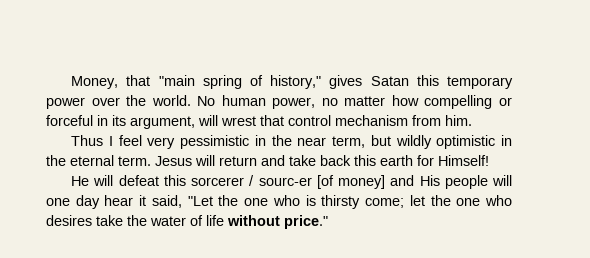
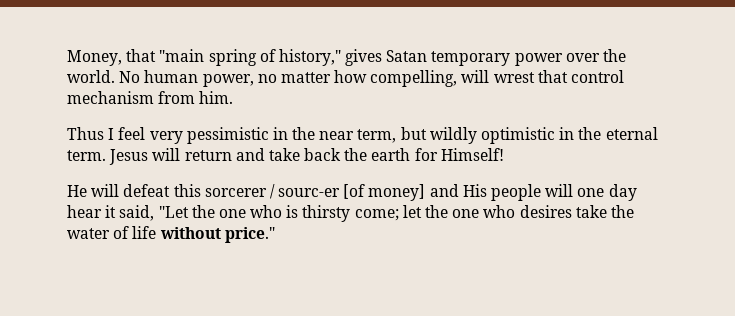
[416,75,439,86] this -> (428, 56) none
[424,95,512,109] [46,115,195,129] compelling or forceful in its argument, -> [370,70,458,87] compelling,
[354,155,376,166] this -> [344,148,368,161] the

